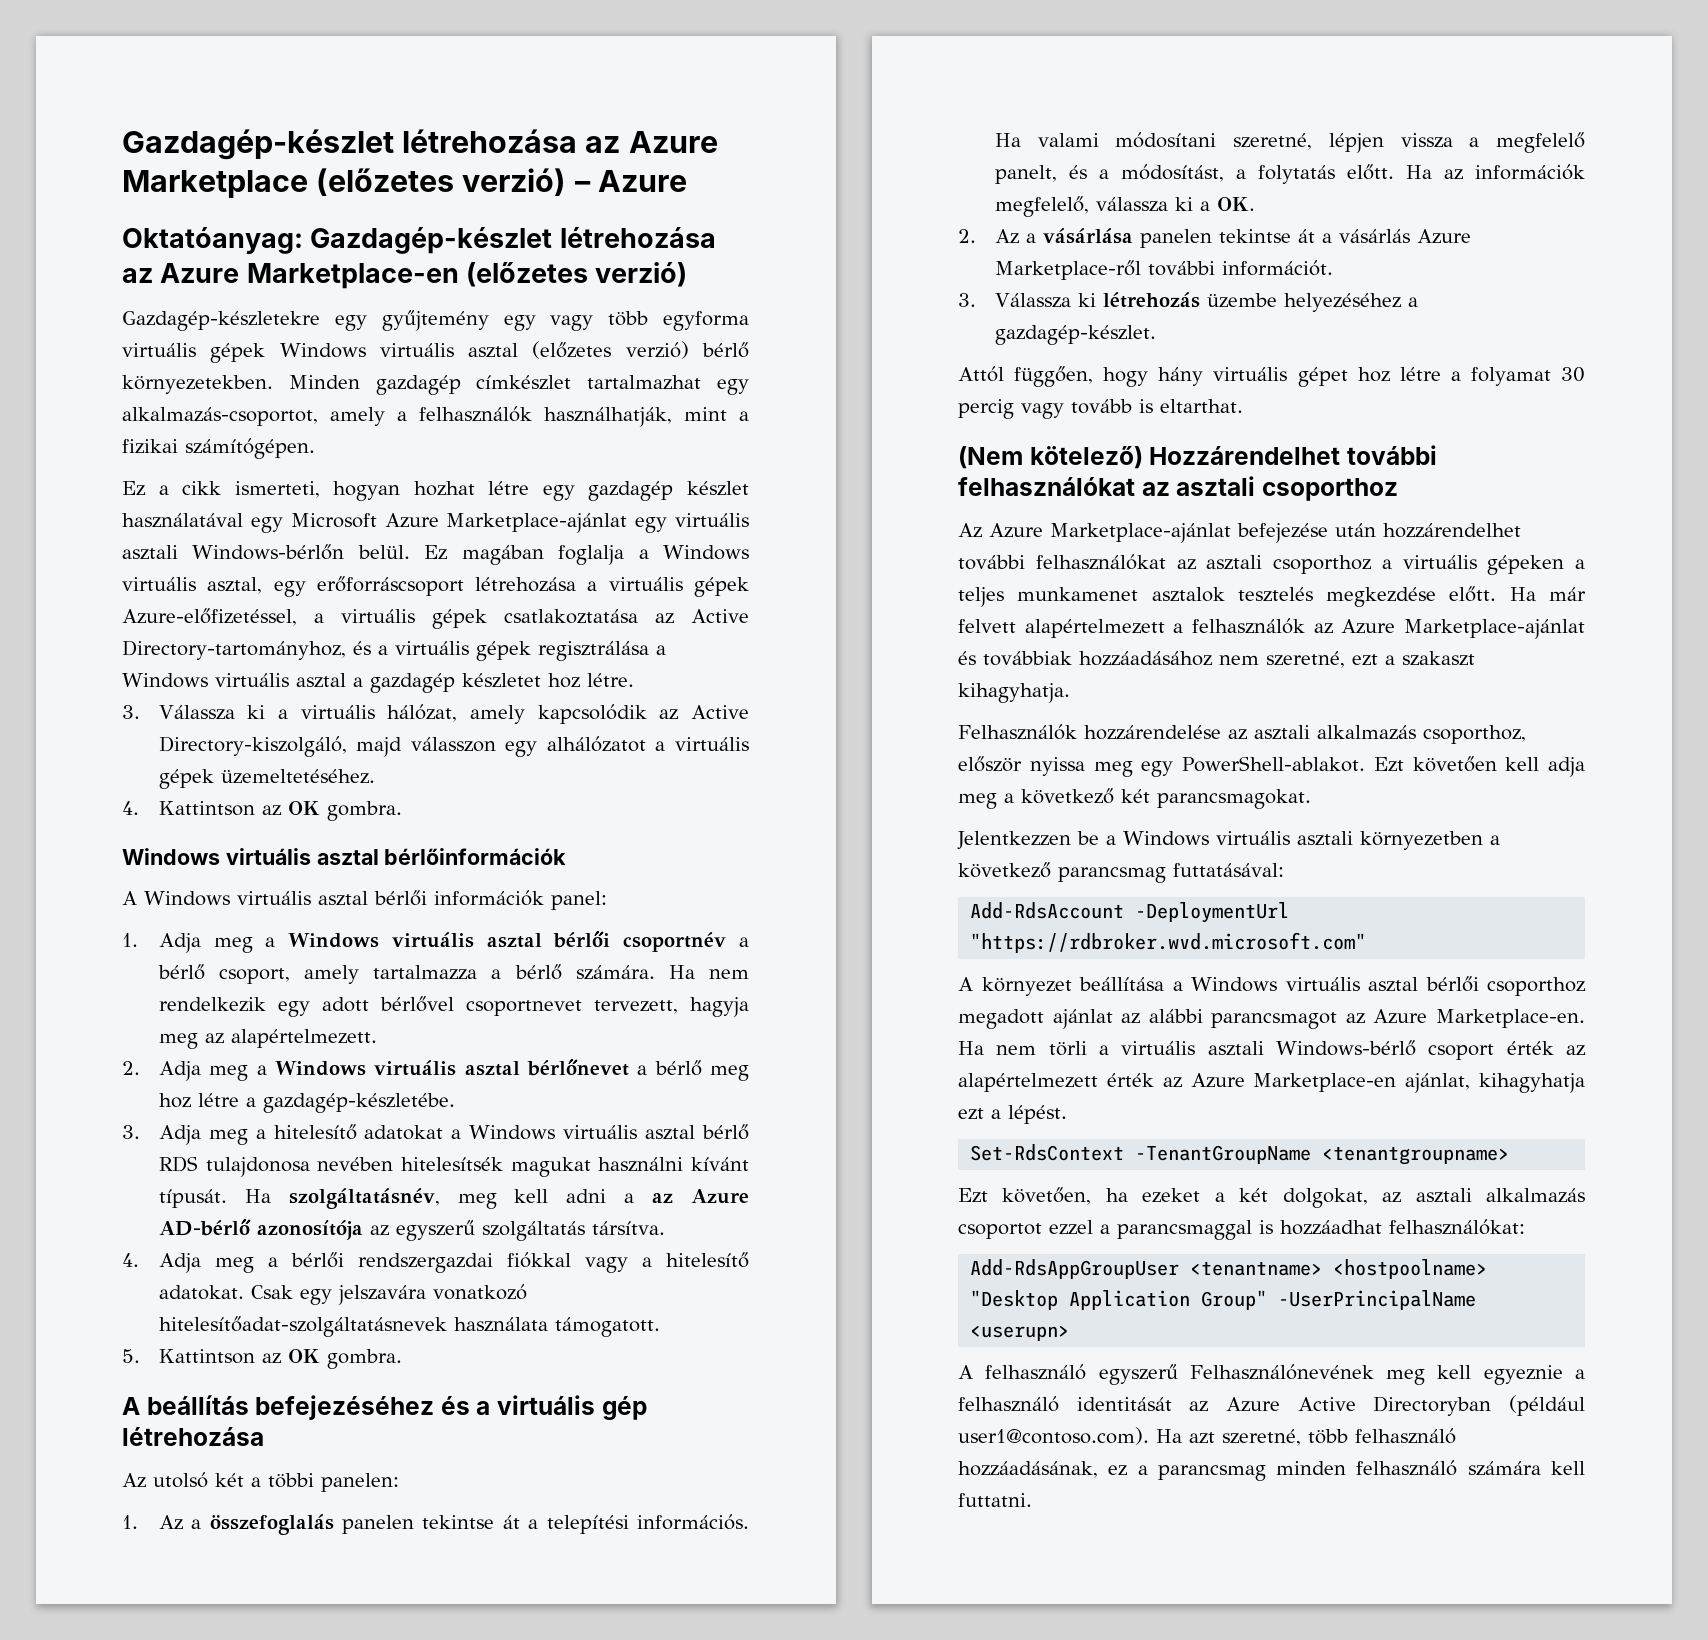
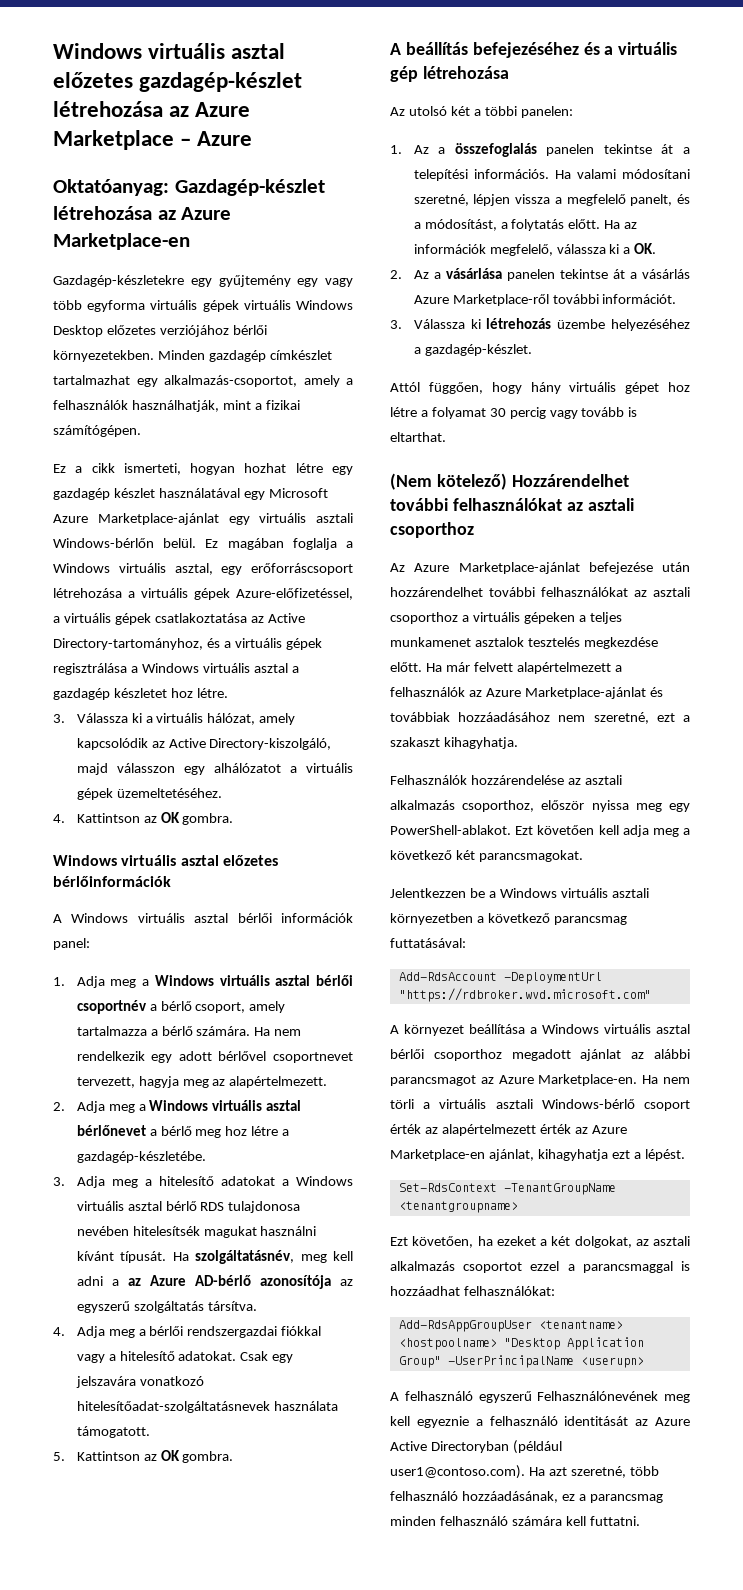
[122,129,394,160] Gazdagép-készlet -> [53,43,286,59] [53,72,303,92] Windows virtuális asztal előzetes gazdagép-készlet
[316,168,567,196] (előzetes verzió) -> (174, 140) none
[465,262,688,287] (előzetes verzió) -> (190, 241) none
[279,341,749,359] Windows virtuális asztal (előzetes verzió) bérlő -> [243,300,353,310] [53,325,267,337] virtuális Windows Desktop előzetes verziójához bérlői
(379, 857) none -> [222,855,278,866] előzetes

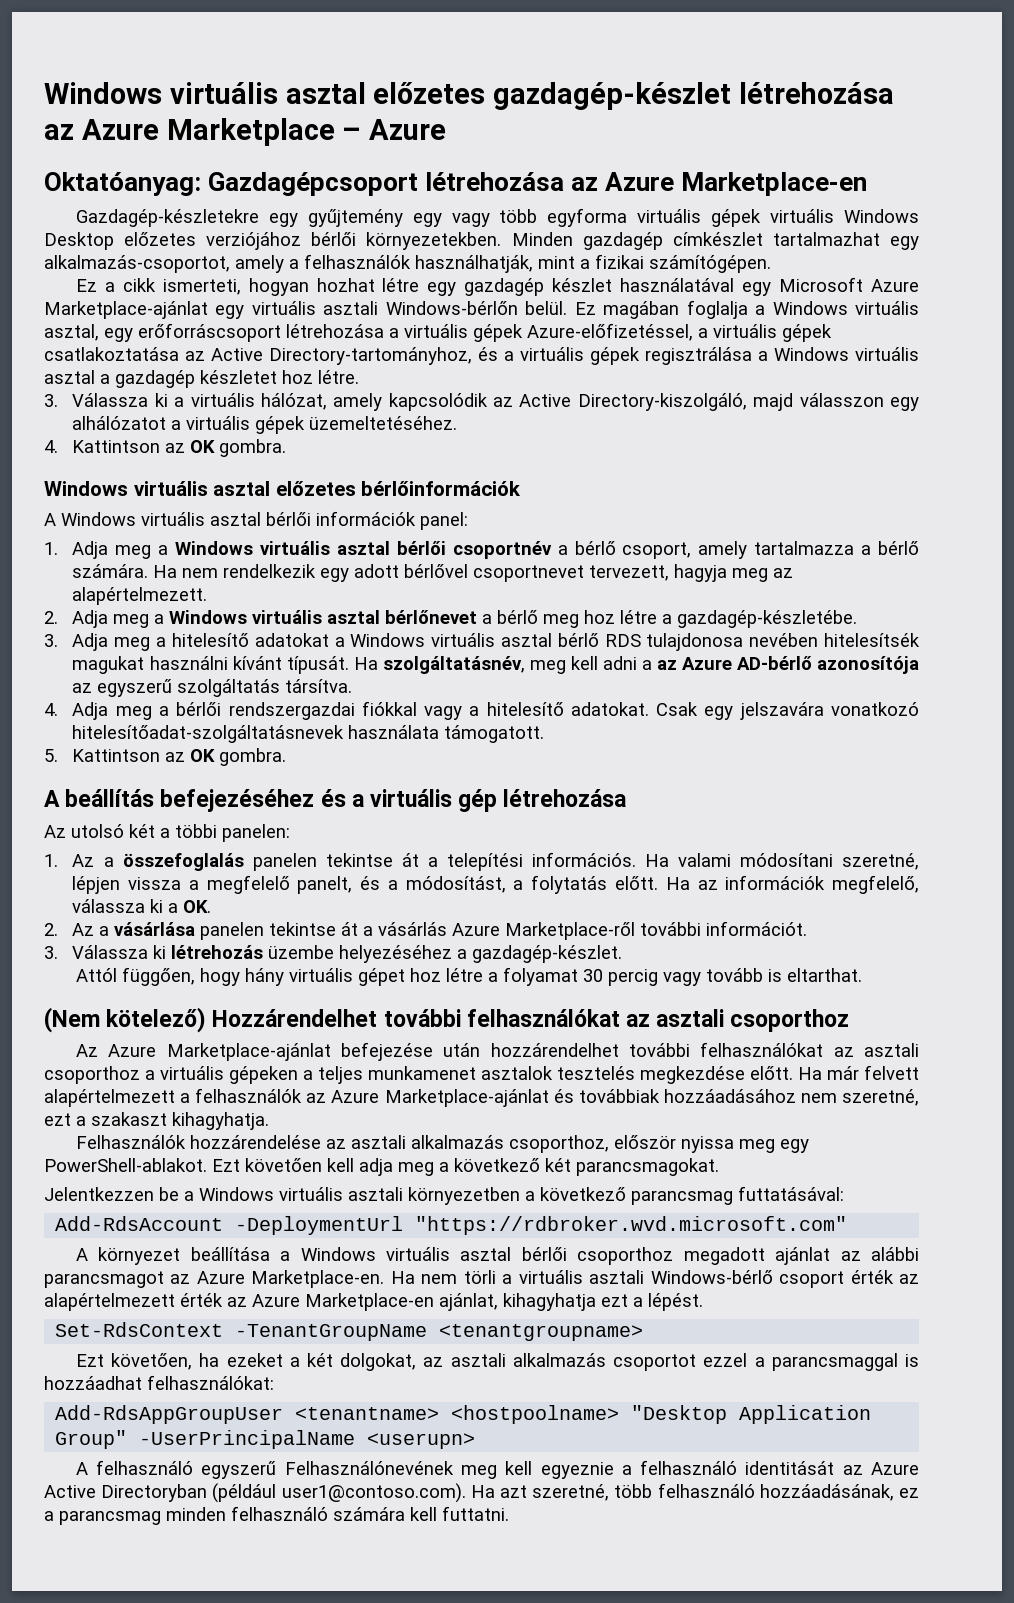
[174,179,325,196] Gazdagép-készlet -> [208,172,419,196] Gazdagépcsoport

